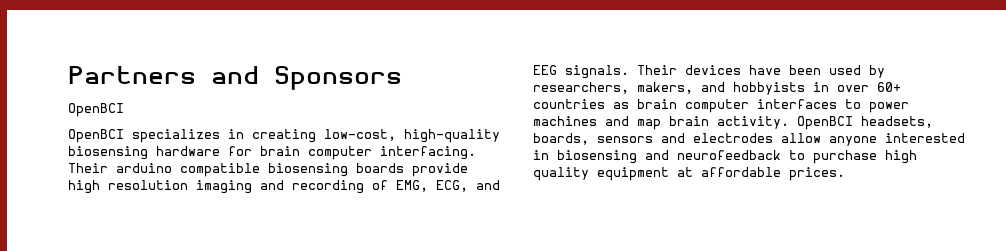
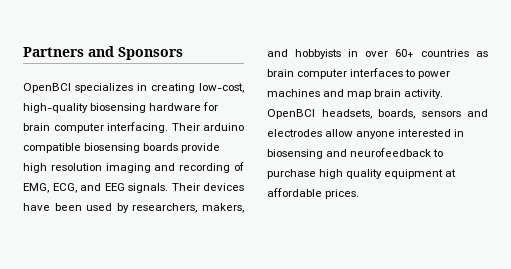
[68,129,124,143] // OpenBCI -> (71, 88) none

